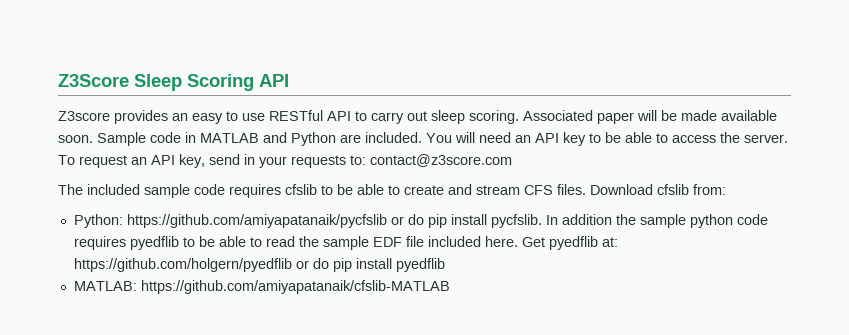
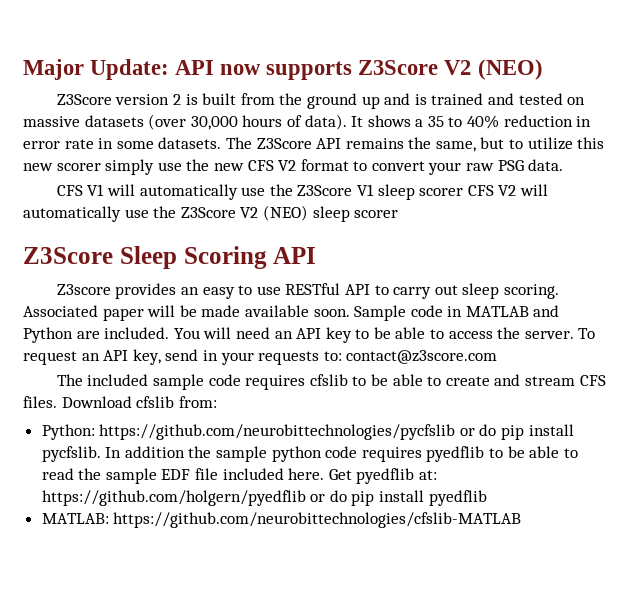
(58, 80) none -> [23,59,543,80] [56,93,586,109] [23,114,592,130] [23,137,605,152] [23,159,564,175] [56,184,548,200] [23,205,399,222] Major Update: API now supports Z3Score V2 (NEO) // Z3Score version 2 is built from the ground up and is trained and tested on massive datasets (over 30,000 hours of data). It shows a 35 to 40% reduction in error rate in some datasets. The Z3Score API remains the same, but to utilize this new scorer simply use the new CFS V2 format to convert your raw PSG data. // CFS V1 will automatically use the Z3Score V1 sleep scorer CFS V2 will automatically use the Z3Score V2 (NEO) sleep scorer //
[126,214,387,228] https://github.com/amiyapatanaik/pycfslib -> [99,424,456,440] https://github.com/neurobittechnologies/pycfslib
[140,280,450,294] https://github.com/amiyapatanaik/cfslib-MATLAB -> [113,512,522,528] https://github.com/neurobittechnologies/cfslib-MATLAB

